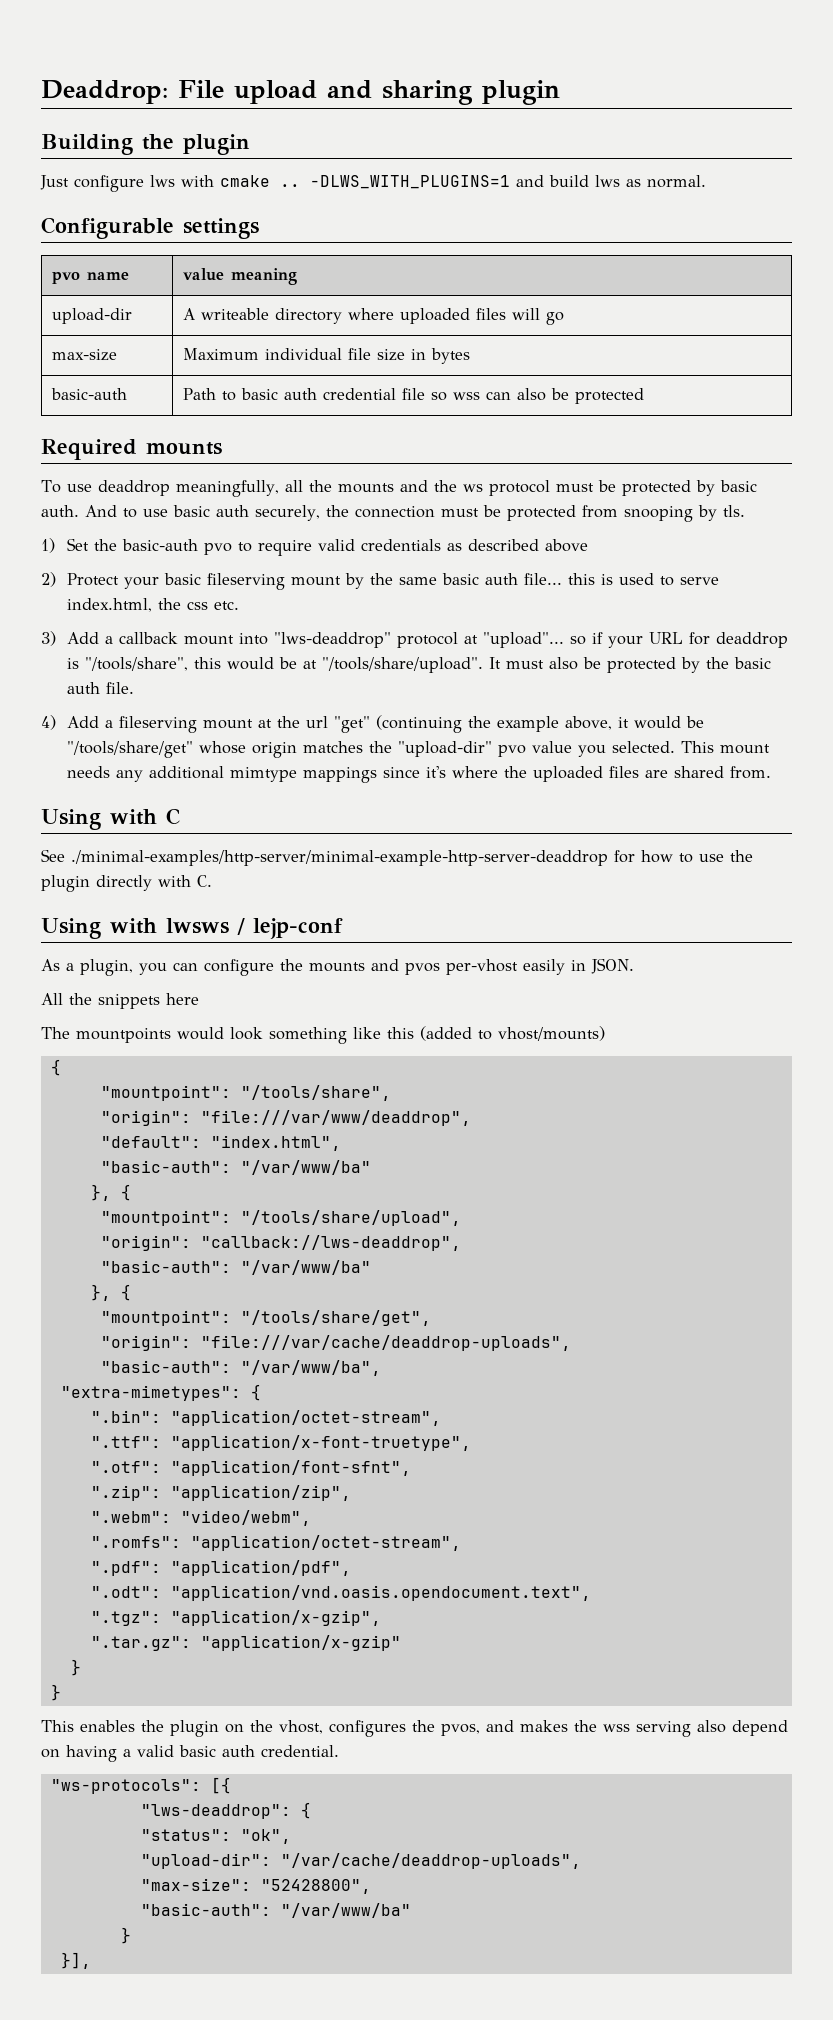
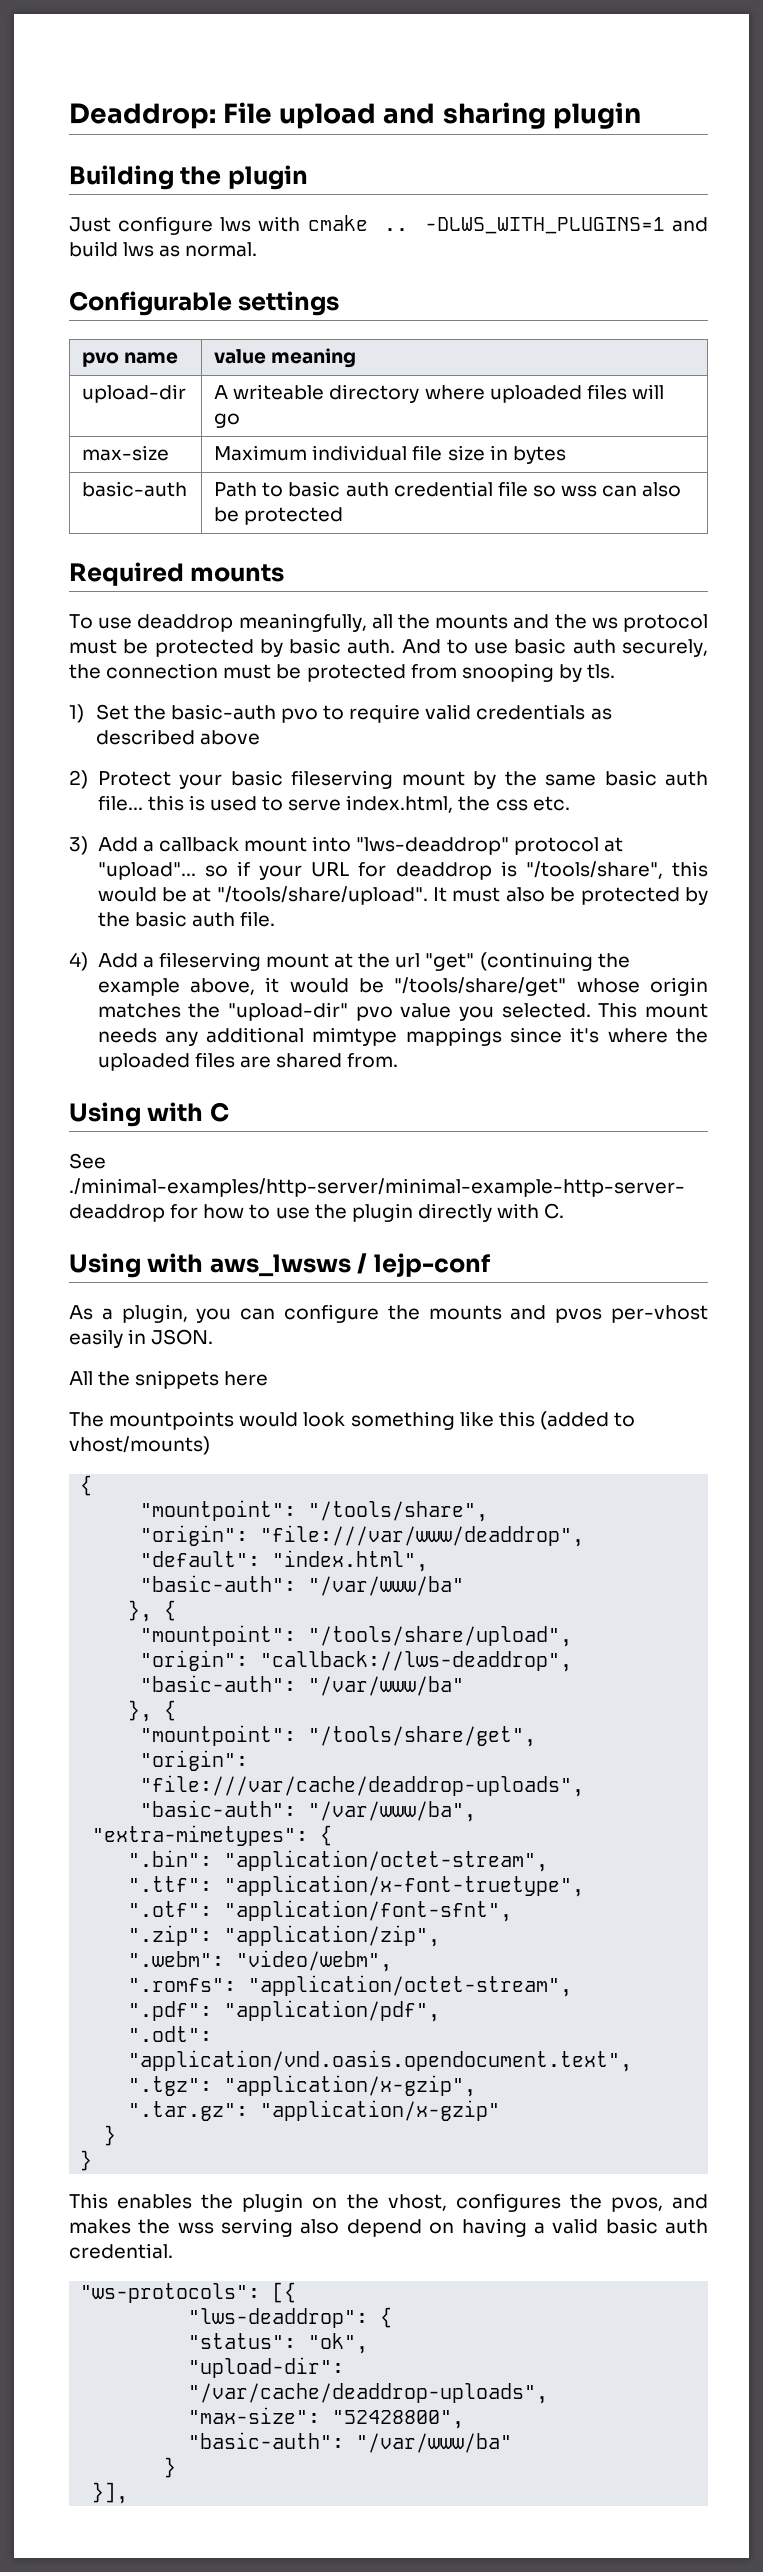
[166,918,229,934] lwsws -> [209,1254,351,1277] aws_lwsws

